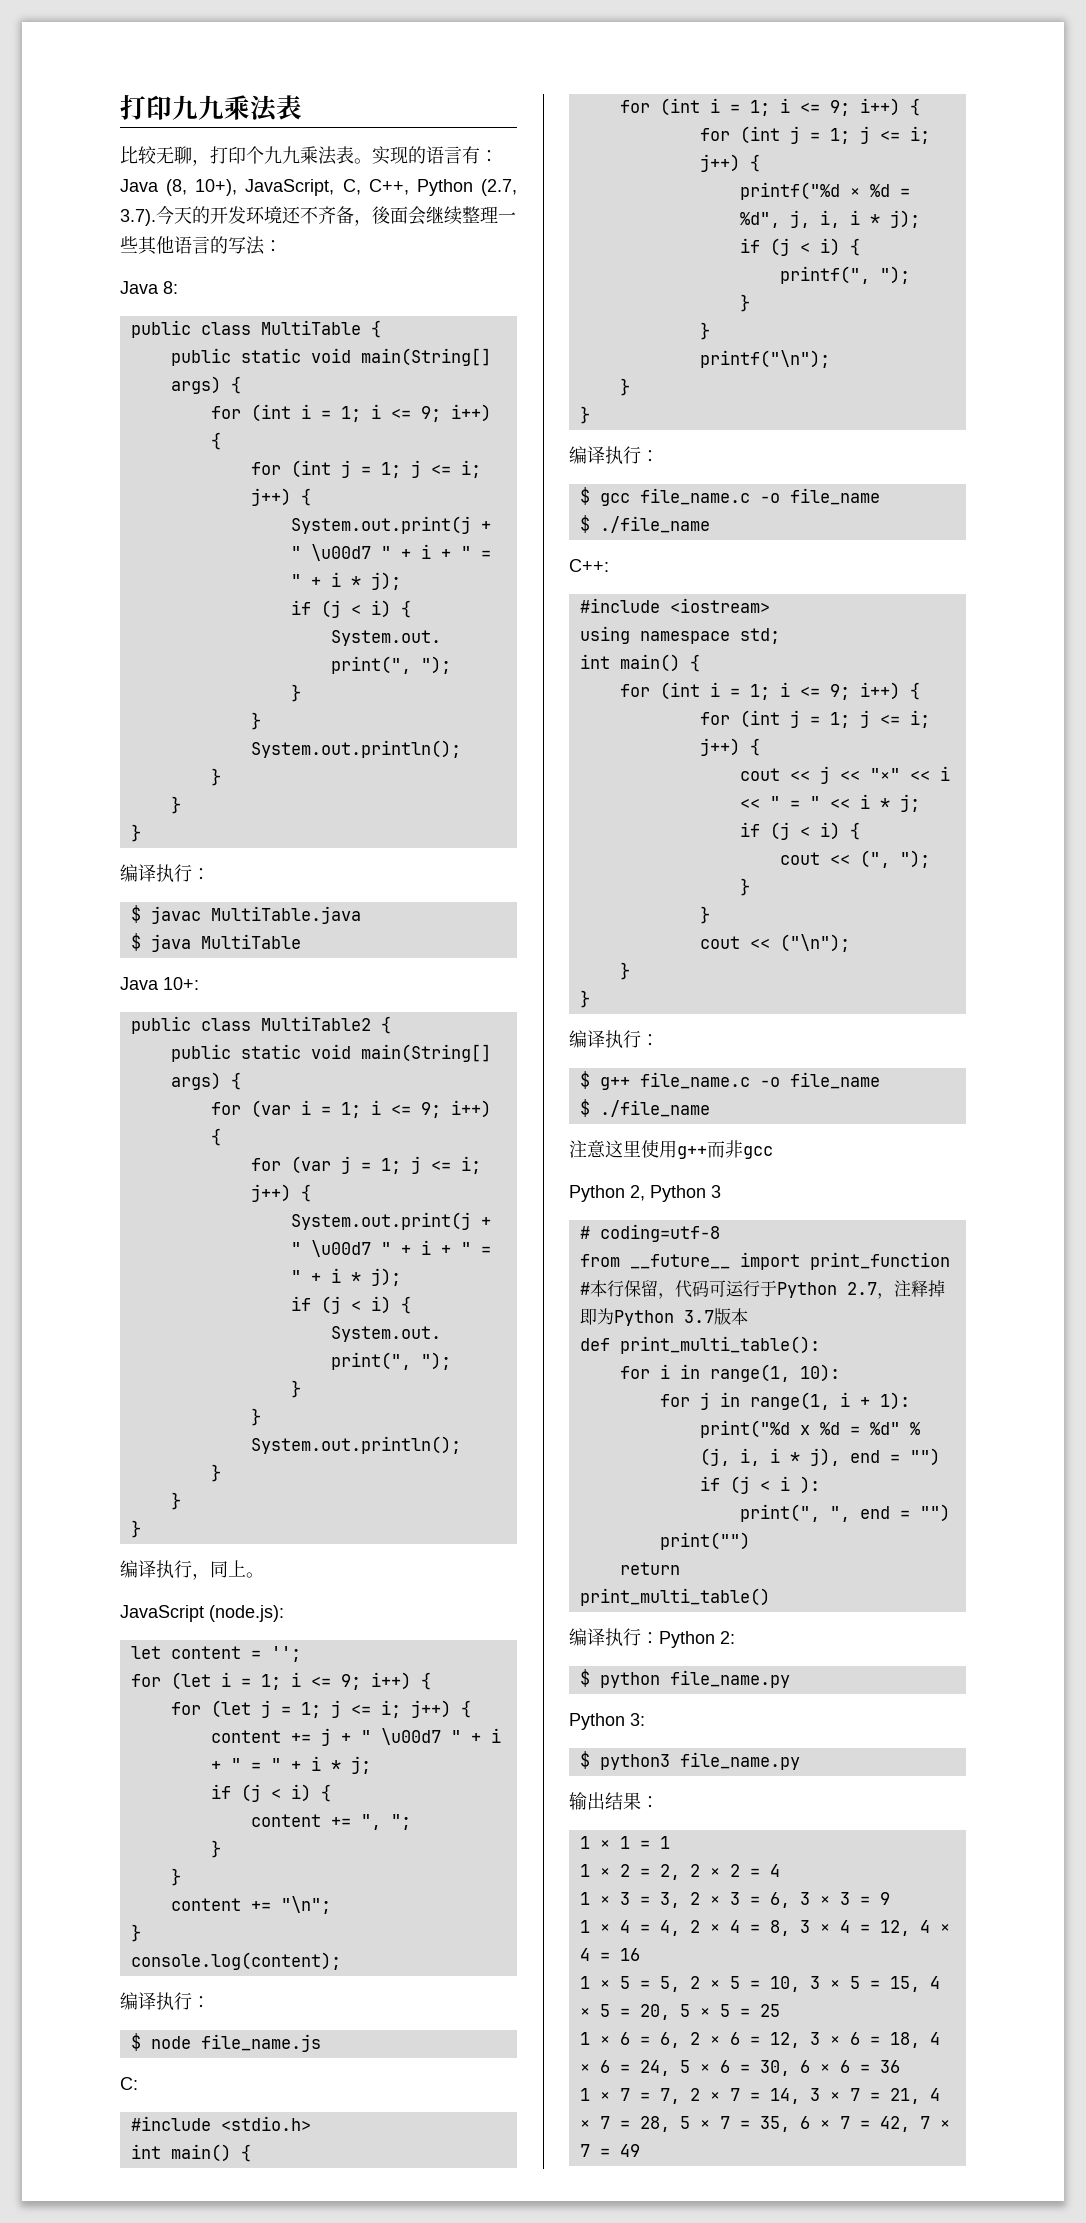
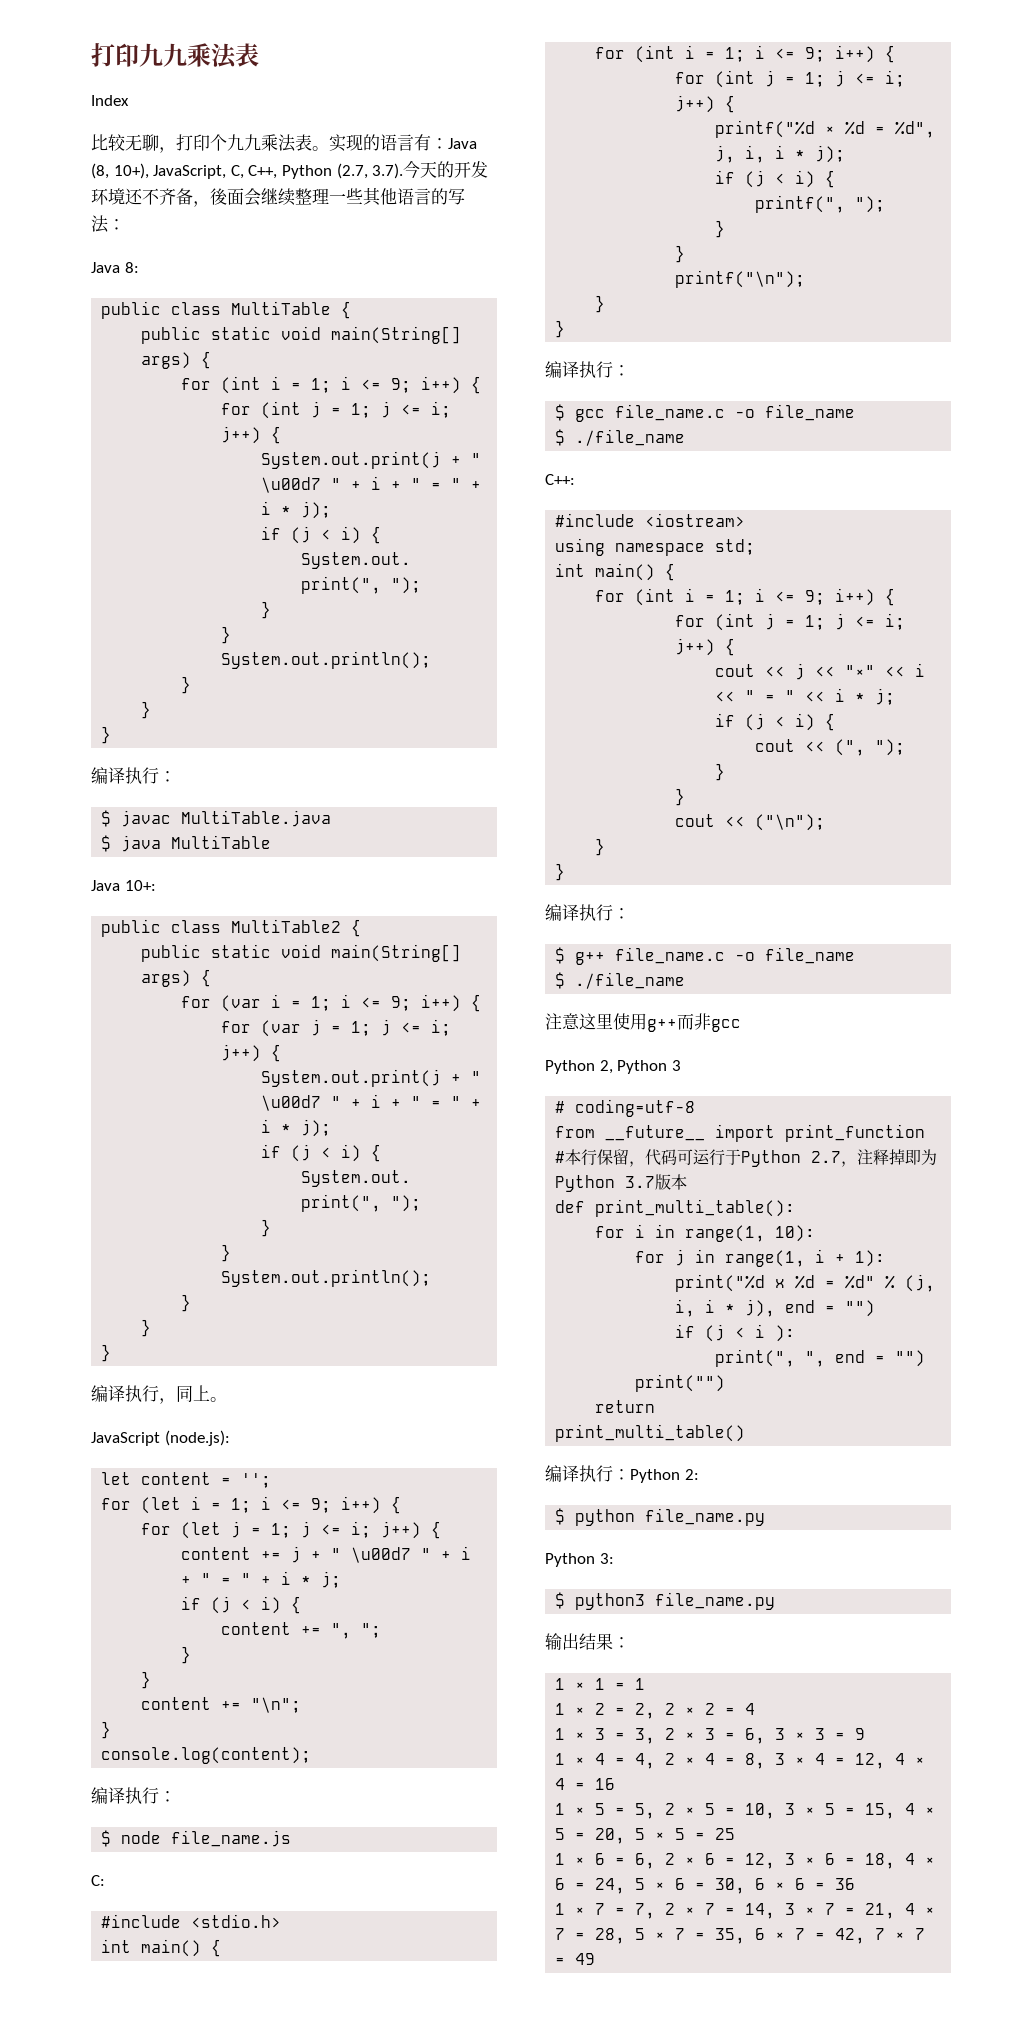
(302, 107) none -> [91,95,129,106] // Index

